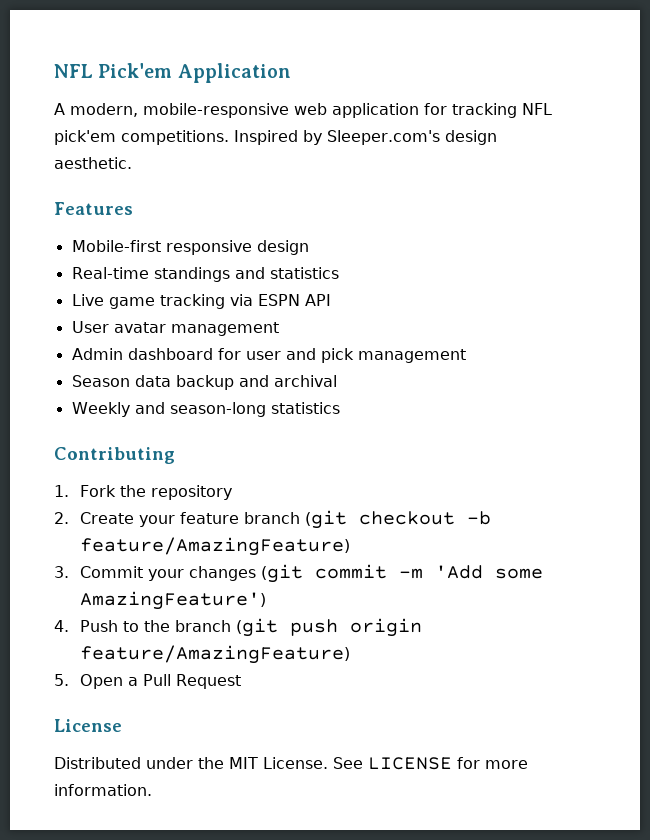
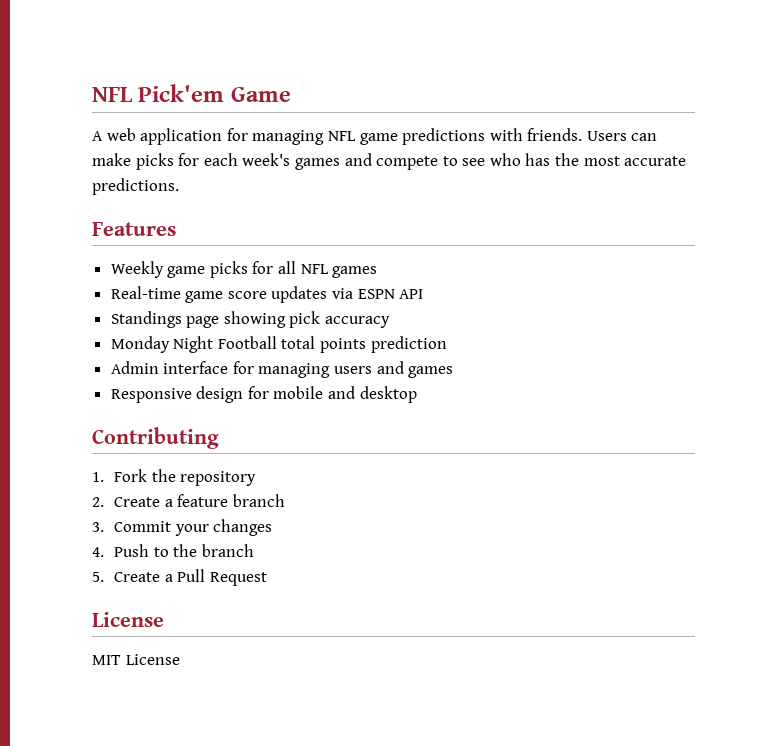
[177,63,291,83] Application -> [230,87,291,102] Game
[70,103,289,118] modern, mobile-responsive -> (103, 136) none
[452,103,552,118] [54,130,497,145] [54,157,132,169] [54,202,133,215] [71,240,309,255] [71,267,339,282] [71,294,331,309] [71,321,279,336] [71,348,466,363] [71,375,337,390] [71,402,340,417] tracking NFL pick'em competitions. Inspired by Sleeper.com's design aesthetic. // Features // Mobile-first responsive design // Real-time standings and statistics // Live game tracking via ESPN API // User avatar management // Admin dashboard for user and pick management // Season data backup and archival // Weekly and season-long statistics -> [252,128,658,145] [92,153,687,170] [92,178,179,195] [92,222,176,236] [110,261,378,278] [110,286,424,303] [110,311,391,328] [110,336,447,353] [110,361,454,378] [110,386,417,403] managing NFL game predictions with friends. Users can make picks for each week's games and compete to see who has the most accurate predictions. // Features // Weekly game picks for all NFL games // Real-time game score updates via ESPN API // Standings page showing pick accuracy // Monday Night Football total points prediction // Admin interface for managing users and games // Responsive design for mobile and desktop
[138,515,175,527] your -> [164,499,173,507] a
[304,510,491,529] [79,537,350,556] (git checkout -b feature/AmazingFeature) -> (285, 500) none
[260,564,543,583] [79,591,266,610] (git commit -m 'Add some AmazingFeature') -> (273, 527) none
[235,618,422,637] [79,645,350,664] (git push origin feature/AmazingFeature) -> (254, 550) none
[79,674,123,689] Open -> [114,572,161,582] Create
[54,757,528,770] [54,784,152,796] Distributed under the MIT License. See LICENSE for more information. -> [92,654,180,665] MIT License

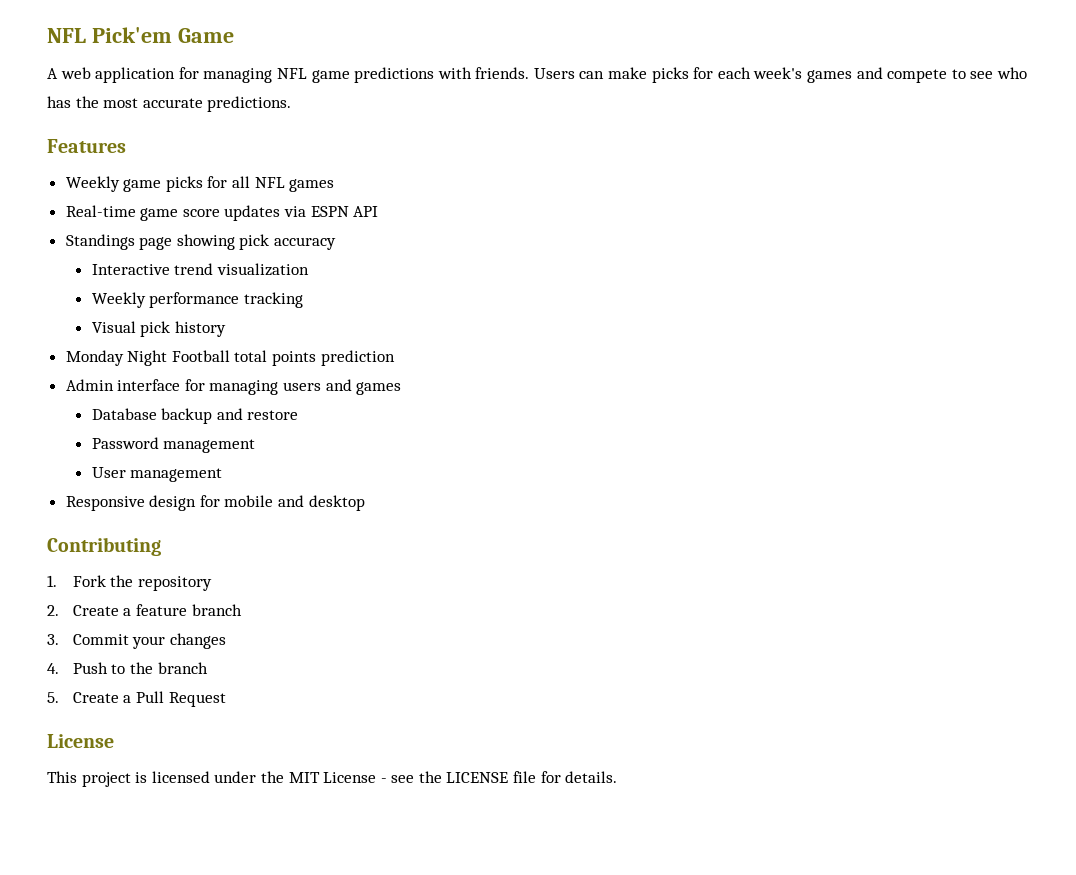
(391, 322) none -> [91,263,309,276] [91,292,303,308] [91,321,226,337] // Interactive trend visualization // Weekly performance tracking // Visual pick history
(454, 372) none -> [91,408,299,424] [91,437,256,453] [91,467,223,482] // Database backup and restore // Password management // User management
[92,654,180,665] MIT License -> [47,771,618,787] This project is licensed under the MIT License - see the LICENSE file for details.

